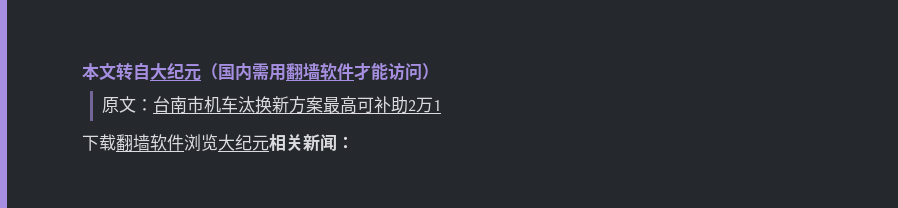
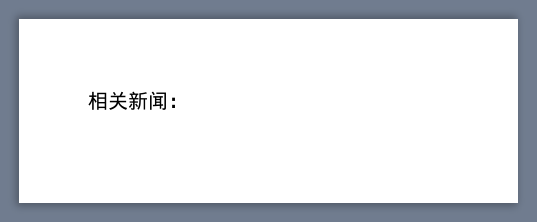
[82,62,439,81] [102,96,442,114] [82,134,269,151] 本文转自大纪元（国内需用翻墙软件才能访问） // 原文：台南市机车汰换新方案最高可补助2万1 // 下载翻墙软件浏览大纪元 -> (88, 100) none

